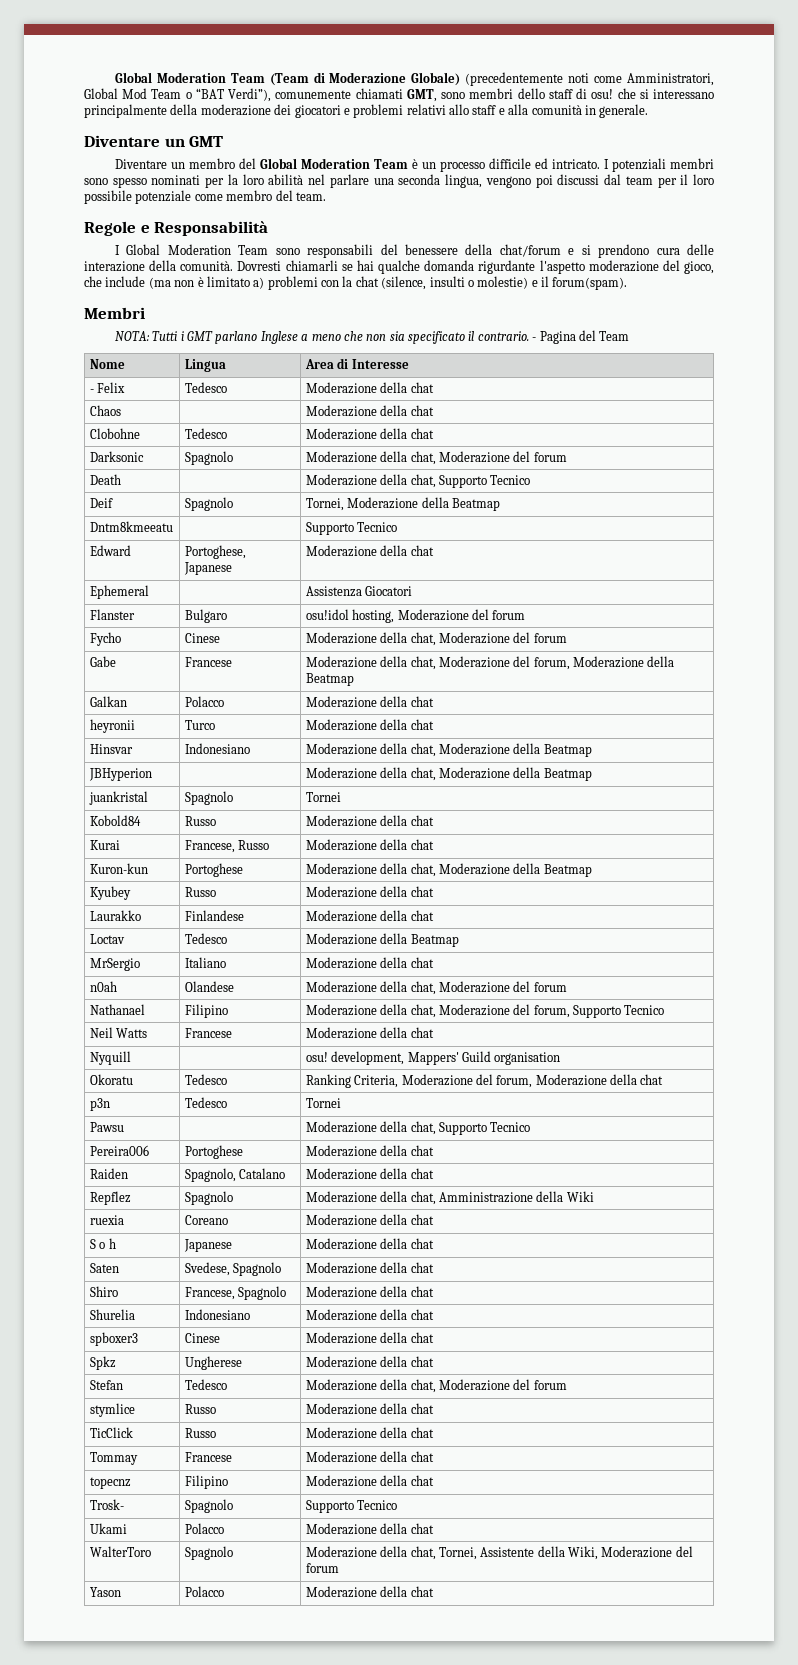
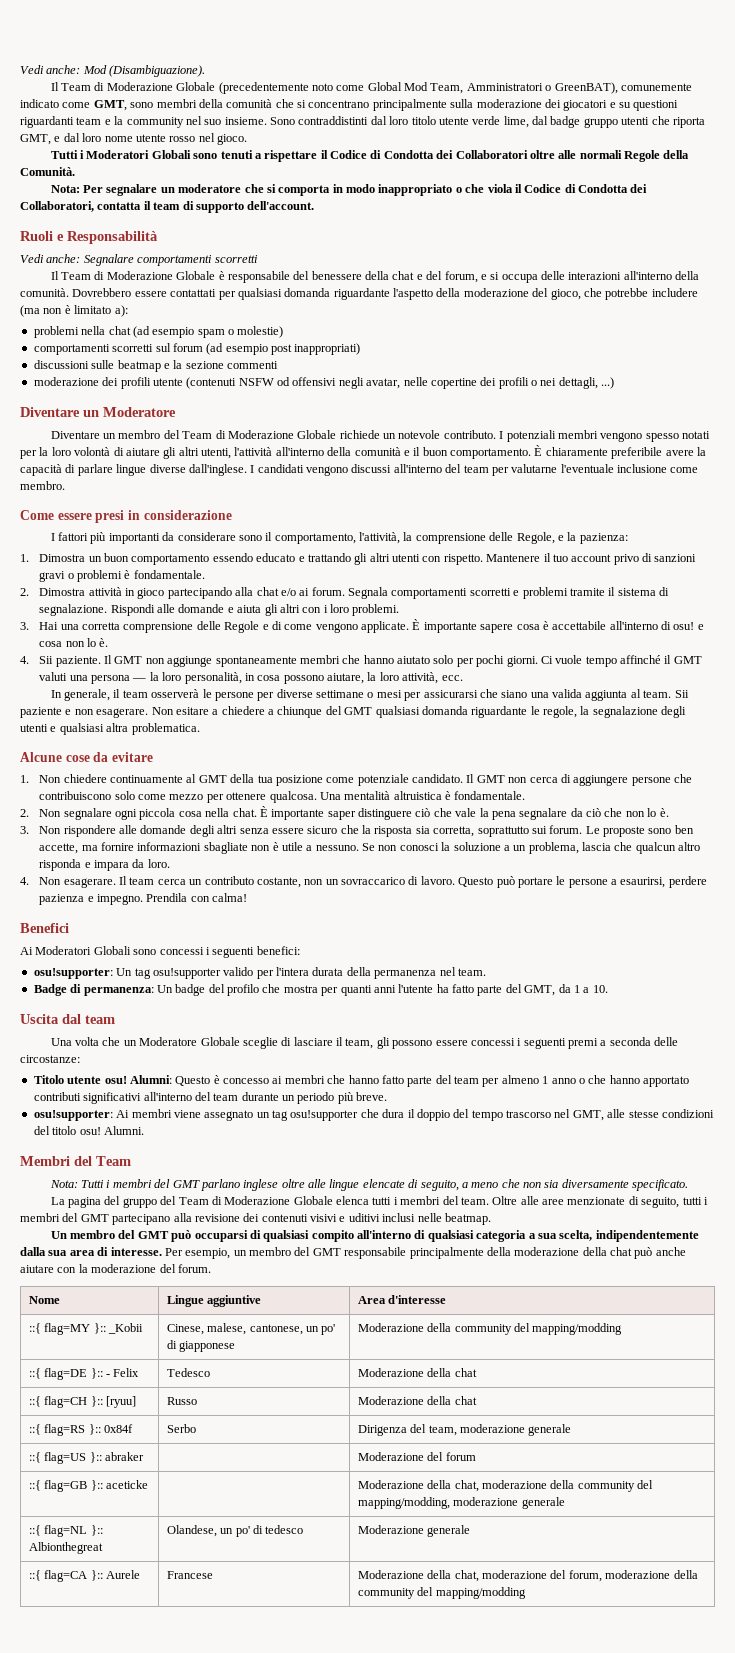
[114,72,714,86] [84,88,715,102] [84,104,649,118] [84,135,224,147] Global Moderation Team (Team di Moderazione Globale) (precedentemente noti come Amministratori, Global Mod Team o “BAT Verdi”), comunemente chiamati GMT, sono membri dello staff di osu! che si interessano principalmente della moderazione dei giocatori e problemi relativi allo staff e alla comunità in generale. // Diventare un GMT -> [20,65,206,77] [50,82,692,94] [20,99,679,111] [20,116,705,128] [20,133,247,145] [50,150,690,162] [20,167,75,176] [50,184,648,196] [20,201,315,213] [20,231,158,244] [20,254,258,266] [50,271,700,283] [20,288,698,300] [20,305,128,317] [33,326,284,338] [33,343,361,355] [33,360,278,372] [33,377,615,389] [20,407,176,417] Vedi anche: Mod (Disambiguazione). // Il Team di Moderazione Globale (precedentemente noto come Global Mod Team, Amministratori o GreenBAT), comunemente indicato come GMT, sono membri della comunità che si concentrano principalmente sulla moderazione dei giocatori e su questioni riguardanti team e la community nel suo insieme. Sono contraddistinti dal loro titolo utente verde lime, dal badge gruppo utenti che riporta GMT, e dal loro nome utente rosso nel gioco. // Tutti i Moderatori Globali sono tenuti a rispettare il Codice di Condotta dei Collaboratori oltre alle normali Regole della Comunità. // Nota: Per segnalare un moderatore che si comporta in modo inappropriato o che viola il Codice di Condotta dei Collaboratori, contatta il team di supporto dell'account. // Ruoli e Responsabilità // Vedi anche: Segnalare comportamenti scorretti // Il Team di Moderazione Globale è responsabile del benessere della chat e del forum, e si occupa delle interazioni all'interno della comunità. Dovrebbero essere contattati per qualsiasi domanda riguardante l'aspetto della moderazione del gioco, che potrebbe includere (ma non è limitato a): // problemi nella chat (ad esempio spam o molestie) // comportamenti scorretti sul forum (ad esempio post inappropriati) // discussioni sulle beatmap e la sezione commenti // moderazione dei profili utente (contenuti NSFW od offensivi negli avatar, nelle copertine dei profili o nei dettagli, ...) // Diventare un Moderatore
[259,158,715,172] [84,174,714,188] [84,190,326,204] [84,221,269,236] [114,244,715,258] [84,260,714,274] [84,276,628,290] [84,307,145,319] [114,331,298,344] Global Moderation Team è un processo difficile ed intricato. I potenziali membri sono spesso nominati per la loro abilità nel parlare una seconda lingua, vengono poi discussi dal team per il loro possibile potenziale come membro del team. // Regole e Responsabilità // I Global Moderation Team sono responsabili del benessere della chat/forum e si prendono cura delle interazione della comunità. Dovresti chiamarli se hai qualche domanda rigurdante l'aspetto moderazione del gioco, che include (ma non è limitato a) problemi con la chat (silence, insulti o molestie) e il forum(spam). // Membri // NOTA: Tutti i GMT parlano Inglese -> [182,430,711,442] [20,445,706,459] [20,464,699,476] [20,481,65,490] [20,510,232,523] [50,532,628,544] [20,553,697,565] [39,570,205,582] [20,587,670,599] [39,604,400,616] [20,619,704,633] [39,638,109,647] [20,655,702,667] [39,672,463,684] [50,689,689,701] [20,706,687,718] [20,723,200,735] [20,752,153,762] [20,774,693,786] [39,791,526,803] [20,806,669,820] [20,825,694,837] [39,842,701,854] [39,859,170,871] [20,876,707,888] [39,893,248,905] [20,923,69,933] [20,946,300,958] [33,967,486,979] [33,984,608,996] [20,1014,115,1024] [50,1037,679,1049] [20,1055,80,1063] [33,1075,689,1087] [33,1092,388,1104] [33,1109,714,1121] [33,1126,144,1135] [20,1156,131,1166] [49,1179,459,1191] Team di Moderazione Globale richiede un notevole contributo. I potenziali membri vengono spesso notati per la loro volontà di aiutare gli altri utenti, l'attività all'interno della comunità e il buon comportamento. È chiaramente preferibile avere la capacità di parlare lingue diverse dall'inglese. I candidati vengono discussi all'interno del team per valutarne l'eventuale inclusione come membro. // Come essere presi in considerazione // I fattori più importanti da considerare sono il comportamento, l'attività, la comprensione delle Regole, e la pazienza: // 1. Dimostra un buon comportamento essendo educato e trattando gli altri utenti con rispetto. Mantenere il tuo account privo di sanzioni gravi o problemi è fondamentale. // 2. Dimostra attività in gioco partecipando alla chat e/o ai forum. Segnala comportamenti scorretti e problemi tramite il sistema di segnalazione. Rispondi alle domande e aiuta gli altri con i loro problemi. // 3. Hai una corretta comprensione delle Regole e di come vengono applicate. È importante sapere cosa è accettabile all'interno di osu! e cosa non lo è. // 4. Sii paziente. Il GMT non aggiunge spontaneamente membri che hanno aiutato solo per pochi giorni. Ci vuole tempo affinché il GMT valuti una persona — la loro personalità, in cosa possono aiutare, la loro attività, ecc. // In generale, il team osserverà le persone per diverse settimane o mesi per assicurarsi che siano una valida aggiunta al team. Sii paziente e non esagerare. Non esitare a chiedere a chiunque del GMT qualsiasi domanda riguardante le regole, la segnalazione degli utenti e qualsiasi altra problematica. // Alcune cose da evitare // 1. Non chiedere continuamente al GMT della tua posizione come potenziale candidato. Il GMT non cerca di aggiungere persone che contribuiscono solo come mezzo per ottenere qualcosa. Una mentalità altruistica è fondamentale. // 2. Non segnalare ogni piccola cosa nella chat. È importante saper distinguere ciò che vale la pena segnalare da ciò che non lo è. // 3. Non rispondere alle domande degli altri senza essere sicuro che la risposta sia corretta, soprattutto sui forum. Le proposte sono ben accette, ma fornire informazioni sbagliate non è utile a nessuno. Se non conosci la soluzione a un problema, lascia che qualcun altro risponda e impara da loro. // 4. Non esagerare. Il team cerca un contributo costante, non un sovraccarico di lavoro. Questo può portare le persone a esaurirsi, perdere pazienza e impegno. Prendila con calma! // Benefici // Ai Moderatori Globali sono concessi i seguenti benefici: // osu!supporter: Un tag osu!supporter valido per l'intera durata della permanenza nel team. // Badge di permanenza: Un badge del profilo che mostra per quanti anni l'utente ha fatto parte del GMT, da 1 a 10. // Uscita dal team // Una volta che un Moderatore Globale sceglie di lasciare il team, gli possono essere concessi i seguenti premi a seconda delle circostanze: // Titolo utente osu! Alumni: Questo è concesso ai membri che hanno fatto parte del team per almeno 1 anno o che hanno apportato contributi significativi all'interno del team durante un periodo più breve. // osu!supporter: Ai membri viene assegnato un tag osu!supporter che dura il doppio del tempo trascorso nel GMT, alle stesse condizioni del titolo osu! Alumni. // Membri del Team // Nota: Tutti i membri del GMT parlano inglese oltre alle lingue elencate di seguito,
[408,330,630,344] specificato il contrario. - Pagina del Team -> [561,1179,689,1191] [50,1196,708,1208] [20,1213,491,1225] [50,1230,699,1242] [20,1247,686,1259] [20,1264,211,1273] diversamente specificato. // La pagina del gruppo del Team di Moderazione Globale elenca tutti i membri del team. Oltre alle aree menzionate di seguito, tutti i membri del GMT partecipano alla revisione dei contenuti visivi e uditivi inclusi nelle beatmap. // Un membro del GMT può occuparsi di qualsiasi compito all'interno di qualsiasi categoria a sua scelta, indipendentemente dalla sua area di interesse. Per esempio, un membro del GMT responsabile principalmente della moderazione della chat può anche aiutare con la moderazione del forum.
[184,359,226,372] Lingua -> [166,1295,262,1307] Lingue aggiuntive
[337,358,409,369] di Interesse // -> [388,1295,447,1304] [28,1323,144,1335] [166,1323,336,1335] [166,1340,236,1352] [357,1323,623,1335] [28,1368,103,1380] d'interesse // ::{ flag=MY }:: _Kobii | Cinese, malese, cantonese, un po' di giapponese | Moderazione della community del mapping/modding // ::{ flag=DE }::
[89,405,121,416] [305,405,434,417] [89,428,140,439] [184,428,227,439] [305,428,434,440] [89,451,144,462] [184,451,233,465] [305,451,567,465] [89,474,121,485] [305,474,531,488] [89,498,113,508] [184,497,233,511] [305,497,500,511] [89,521,173,532] [305,522,398,535] [89,545,131,556] [184,545,246,559] [183,562,232,575] [305,545,434,557] [89,585,149,599] [305,586,413,597] [89,609,135,620] [184,609,227,623] [305,609,526,623] [89,632,121,646] [184,633,220,643] [305,632,567,646] [89,656,116,667] [184,657,232,667] [305,656,675,670] [305,673,354,686] [89,696,127,707] [184,696,224,707] [305,696,434,708] [89,719,135,733] [184,720,215,730] [305,719,434,731] [89,744,133,754] [184,743,250,754] [305,743,592,757] [88,768,152,781] [305,767,592,781] [88,791,148,805] [184,791,233,805] [305,792,341,802] [89,815,141,826] [184,816,216,826] [305,815,434,827] [89,840,120,850] [184,840,270,853] [305,839,434,851] [89,863,148,874] [184,863,243,877] [305,863,592,877] [89,886,131,900] [184,887,216,897] [305,886,434,898] [89,910,141,921] [184,910,244,921] [305,910,434,922] [89,934,125,944] [184,933,227,944] [305,933,459,947] [89,958,140,971] [184,957,226,968] [305,957,434,969] [89,981,117,992] [184,981,234,992] [305,981,567,995] [89,1004,145,1015] [184,1004,228,1018] [305,1004,665,1018] [89,1027,148,1038] [184,1028,232,1038] [305,1027,434,1039] [89,1051,131,1065] [305,1051,561,1065] [89,1074,133,1085] [184,1074,227,1085] [305,1074,664,1088] [89,1098,110,1111] [184,1097,227,1108] [305,1098,341,1108] [89,1122,124,1132] [305,1121,531,1135] [89,1145,149,1156] [184,1145,243,1159] [305,1145,434,1157] [89,1168,128,1179] [184,1168,286,1182] [305,1168,434,1180] [89,1191,131,1205] [184,1191,233,1205] [305,1191,594,1205] [89,1215,124,1225] [184,1215,228,1225] [305,1214,434,1226] [89,1238,116,1249] [183,1239,232,1252] [305,1238,434,1250] [89,1263,119,1273] [184,1262,282,1276] [305,1262,434,1274] [89,1286,118,1297] [184,1286,287,1300] [305,1286,434,1298] [89,1309,135,1320] [184,1309,250,1320] [305,1309,434,1321] [89,1332,138,1346] [184,1333,220,1343] [305,1332,434,1344] [89,1356,116,1370] [184,1356,242,1370] [305,1356,434,1368] [89,1380,123,1390] [184,1379,227,1390] [305,1379,567,1393] [89,1403,135,1417] [184,1404,216,1414] [305,1403,434,1415] [89,1427,133,1438] [184,1428,216,1438] [305,1427,434,1439] [89,1452,138,1465] [184,1452,232,1462] [305,1451,434,1463] [89,1477,131,1489] [184,1475,228,1489] [305,1475,434,1487] [89,1499,124,1510] [184,1499,233,1513] [305,1500,398,1513] [89,1523,127,1534] [184,1523,224,1534] [305,1523,434,1535] [89,1546,151,1557] [184,1546,233,1560] [305,1546,693,1560] [305,1563,339,1573] [89,1587,121,1597] [184,1586,224,1597] [305,1586,434,1598] Chaos | | Moderazione della chat // Clobohne | Tedesco | Moderazione della chat // Darksonic | Spagnolo | Moderazione della chat, Moderazione del forum // Death | | Moderazione della chat, Supporto Tecnico // Deif | Spagnolo | Tornei, Moderazione della Beatmap // Dntm8kmeeatu | | Supporto Tecnico // Edward | Portoghese, Japanese | Moderazione della chat // Ephemeral | | Assistenza Giocatori // Flanster | Bulgaro | osu!idol hosting, Moderazione del forum // Fycho | Cinese | Moderazione della chat, Moderazione del forum // Gabe | Francese | Moderazione della chat, Moderazione del forum, Moderazione della Beatmap // Galkan | Polacco | Moderazione della chat // heyronii | Turco | Moderazione della chat // Hinsvar | Indonesiano | Moderazione della chat, Moderazione della Beatmap // JBHyperion | | Moderazione della chat, Moderazione della Beatmap // juankristal | Spagnolo | Tornei // Kobold84 | Russo | Moderazione della chat // Kurai | Francese, Russo | Moderazione della chat // Kuron-kun | Portoghese | Moderazione della chat, Moderazione della Beatmap // Kyubey | Russo | Moderazione della chat // Laurakko | Finlandese | Moderazione della chat // Loctav | Tedesco | Moderazione della Beatmap // MrSergio | Italiano | Moderazione della chat // n0ah | Olandese | Moderazione della chat, Moderazione del forum // Nathanael | Filipino | Moderazione della chat, Moderazione del forum, Supporto Tecnico // Neil Watts | Francese | Moderazione della chat // Nyquill | | osu! development, Mappers' Guild organisation // Okoratu | Tedesco | Ranking Criteria, Moderazione del forum, Moderazione della chat // p3n | Tedesco | Tornei // Pawsu | | Moderazione della chat, Supporto Tecnico // Pereira006 | Portoghese | Moderazione della chat // Raiden | Spagnolo, Catalano | Moderazione della chat // Repflez | Spagnolo | Moderazione della chat, Amministrazione della Wiki // ruexia | Coreano | Moderazione della chat // S o h | Japanese | Moderazione della chat // Saten | Svedese, Spagnolo | Moderazione della chat // Shiro | Francese, Spagnolo | Moderazione della chat // Shurelia | Indonesiano | Moderazione della chat // spboxer3 | Cinese | Moderazione della chat // Spkz | Ungherese | Moderazione della chat // Stefan | Tedesco | Moderazione della chat, Moderazione del forum // stymlice | Russo | Moderazione della chat // TicClick | Russo | Moderazione della chat // Tommay | Francese | Moderazione della chat // topecnz | Filipino | Moderazione della chat // Trosk- | Spagnolo | Supporto Tecnico // Ukami | Polacco | Moderazione della chat // WalterToro | Spagnolo | Moderazione della chat, Tornei, Assistente della Wiki, Moderazione del forum // Yason | Polacco | Moderazione della chat -> [28,1396,137,1408] [166,1397,197,1405] [357,1396,477,1405] [28,1424,134,1436] [166,1424,196,1433] [357,1424,572,1436] [28,1452,145,1464] [357,1452,476,1461] [28,1480,149,1492] [357,1480,654,1492] [357,1497,565,1509] [28,1525,103,1537] [28,1542,103,1554] [166,1525,304,1537] [357,1525,471,1537] [28,1570,141,1582] [166,1571,213,1579] [357,1570,698,1582] [357,1587,526,1599] ::{ flag=CH }:: [ryuu] | Russo | Moderazione della chat // ::{ flag=RS }:: 0x84f | Serbo | Dirigenza del team, moderazione generale // ::{ flag=US }:: abraker | | Moderazione del forum // ::{ flag=GB }:: aceticke | | Moderazione della chat, moderazione della community del mapping/modding, moderazione generale // ::{ flag=NL }:: Albionthegreat | Olandese, un po' di tedesco | Moderazione generale // ::{ flag=CA }:: Aurele | Francese | Moderazione della chat, moderazione del forum, moderazione della community del mapping/modding

